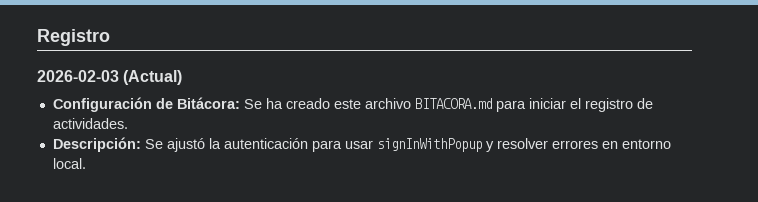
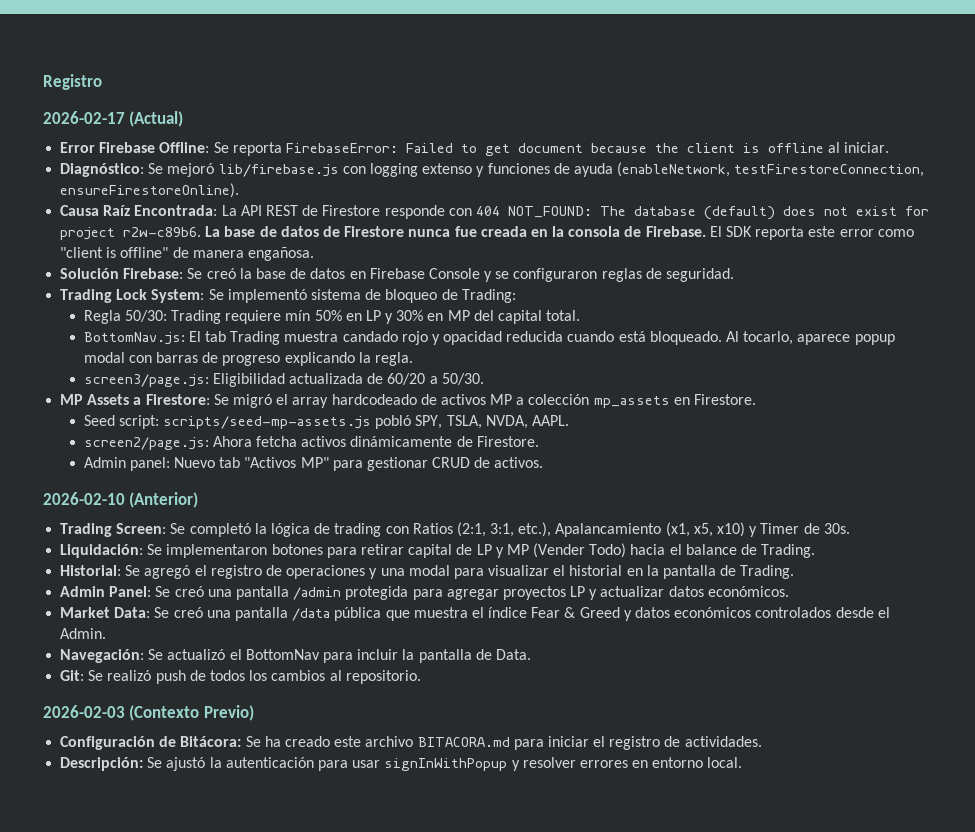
(110, 37) none -> [43,111,184,127] [60,142,890,156] [60,162,925,177] [60,183,240,198] [60,205,929,220] [60,226,914,240] [60,247,314,261] [60,268,735,282] [60,289,516,303] [83,310,581,324] [83,331,895,345] [83,352,413,366] [83,373,484,387] [60,394,757,408] [83,415,569,429] [83,436,539,450] [83,457,544,471] [43,492,199,508] [60,522,850,537] [60,543,816,558] [60,565,795,579] [60,586,789,600] [60,607,890,621] [60,628,107,639] [60,649,531,663] [60,670,421,684] // 2026-02-17 (Actual) // Error Firebase Offline: Se reporta FirebaseError: Failed to get document because the client is offline al iniciar. // Diagnóstico: Se mejoró lib/firebase.js con logging extenso y funciones de ayuda (enableNetwork, testFirestoreConnection, ensureFirestoreOnline). // Causa Raíz Encontrada: La API REST de Firestore responde con 404 NOT_FOUND: The database (default) does not exist for project r2w-c89b6. La base de datos de Firestore nunca fue creada en la consola de Firebase. El SDK reporta este error como "client is offline" de manera engañosa. // Solución Firebase: Se creó la base de datos en Firebase Console y se configuraron reglas de seguridad. // Trading Lock System: Se implementó sistema de bloqueo de Trading: // Regla 50/30: Trading requiere mín 50% en LP y 30% en MP del capital total. // BottomNav.js: El tab Trading muestra candado rojo y opacidad reducida cuando está bloqueado. Al tocarlo, aparece popup modal con barras de progreso explicando la regla. // screen3/page.js: Eligibilidad actualizada de 60/20 a 50/30. // MP Assets a Firestore: Se migró el array hardcodeado de activos MP a colección mp_assets en Firestore. // Seed script: scripts/seed-mp-assets.js pobló SPY, TSLA, NVDA, AAPL. // screen2/page.js: Ahora fetcha activos dinámicamente de Firestore. // Admin panel: Nuevo tab "Activos MP" para gestionar CRUD de activos. // 2026-02-10 (Anterior) // Trading Screen: Se completó la lógica de trading con Ratios (2:1, 3:1, etc.), Apalancamiento (x1, x5, x10) y Timer de 30s. // Liquidación: Se implementaron botones para retirar capital de LP y MP (Vender Todo) hacia el balance de Trading. // Historial: Se agregó el registro de operaciones y una modal para visualizar el historial en la pantalla de Trading. // Admin Panel: Se creó una pantalla /admin protegida para agregar proyectos LP y actualizar datos económicos. // Market Data: Se creó una pantalla /data pública que muestra el índice Fear & Greed y datos económicos controlados desde el Admin. // Navegación: Se actualizó el BottomNav para incluir la pantalla de Data. // Git: Se realizó push de todos los cambios al repositorio.
[123,70,183,85] (Actual) -> [129,705,254,721] (Contexto Previo)

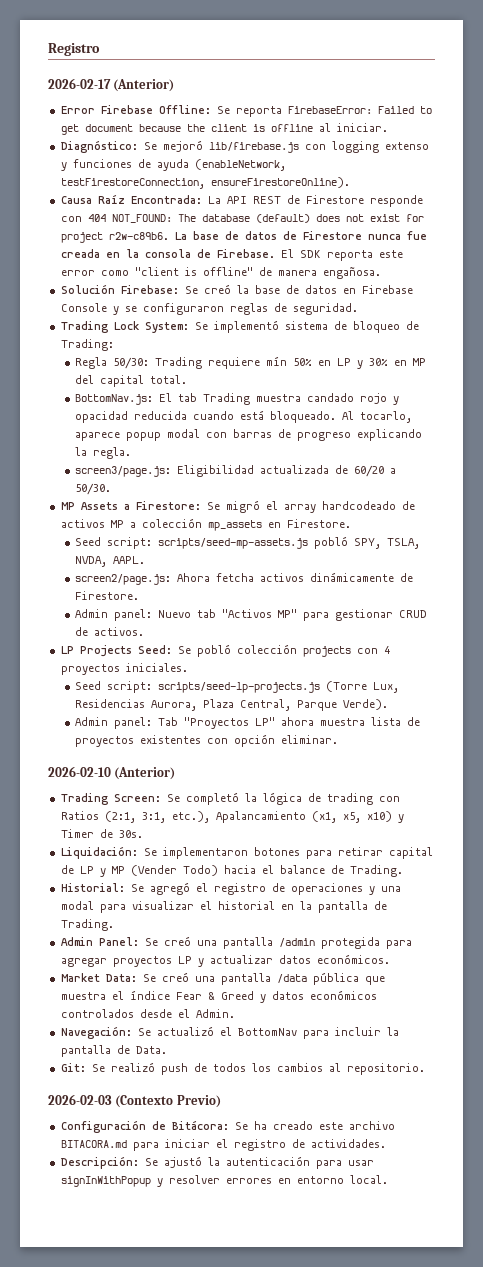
[129,111,184,127] (Actual) -> [113,79,175,92] (Anterior)
(544, 462) none -> [60,644,390,657] [60,663,188,675] [75,681,400,693] [75,699,389,711] [75,717,421,729] [75,734,339,747] // LP Projects Seed: Se pobló colección projects con 4 proyectos iniciales. // Seed script: scripts/seed-lp-projects.js (Torre Lux, Residencias Aurora, Plaza Central, Parque Verde). // Admin panel: Tab "Proyectos LP" ahora muestra lista de proyectos existentes con opción eliminar.

